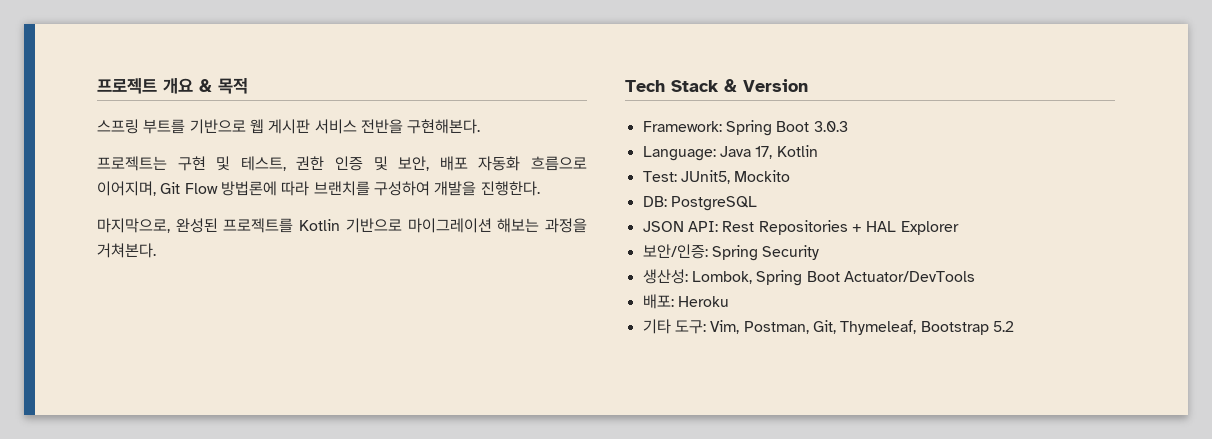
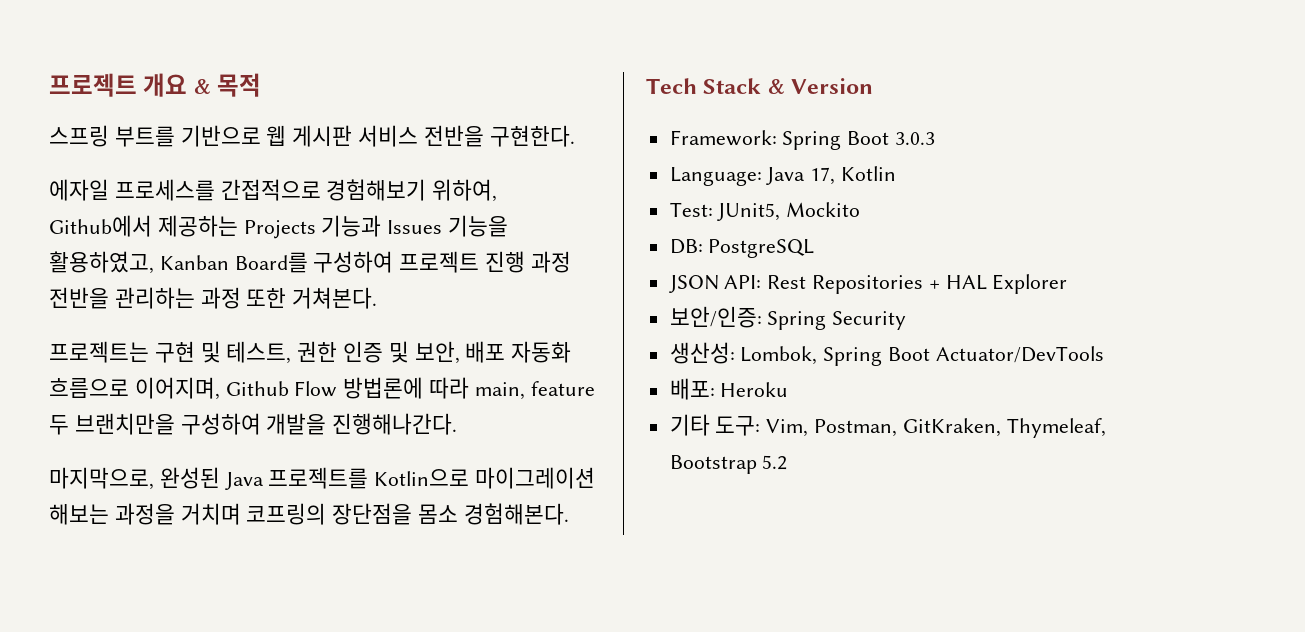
[407,119,481,134] 구현해본다. -> [489,125,575,147] [49,179,498,202] [49,215,509,239] [49,251,571,274] [49,287,378,309] 구현한다. // 에자일 프로세스를 간접적으로 경험해보기 위하여, Github에서 제공하는 Projects 기능과 Issues 기능을 활용하였고, Kanban Board를 구성하여 프로젝트 진행 과정 전반을 관리하는 과정 또한 거쳐본다.
[160,182,181,194] Git -> [225,381,289,396] Github
[313,181,370,196] 브랜치를 -> [474,381,595,400] [49,413,175,435] main, feature 두 브랜치만을
[480,181,540,196] 진행한다. -> [332,413,458,435] 진행해나간다.
[223,218,587,233] [97,243,156,258] 프로젝트를 Kotlin 기반으로 마이그레이션 해보는 과정을 거쳐본다. -> [224,467,596,490] [49,503,569,525] Java 프로젝트를 Kotlin으로 마이그레이션 해보는 과정을 거치며 코프링의 장단점을 몸소 경험해본다.
[812,320,836,334] Git, -> [902,418,1001,437] GitKraken,

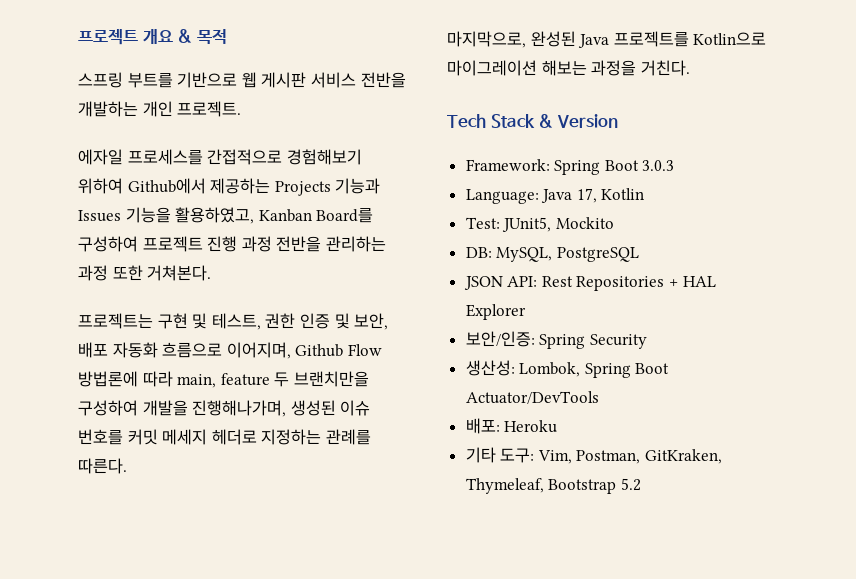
[489,125,575,147] 구현한다. -> [78,101,242,117] 개발하는 개인 프로젝트.
[432,179,498,202] 위하여, -> [78,178,123,194] 위하여
[332,413,458,435] 진행해나간다. -> [192,400,371,417] [78,429,371,445] [78,458,127,474] 진행해나가며, 생성된 이슈 번호를 커밋 메세지 헤더로 지정하는 관례를 따른다.
[180,503,569,525] 거치며 코프링의 장단점을 몸소 경험해본다. -> [640,60,690,76] 거친다.
(703, 246) none -> [496,247,553,262] MySQL,

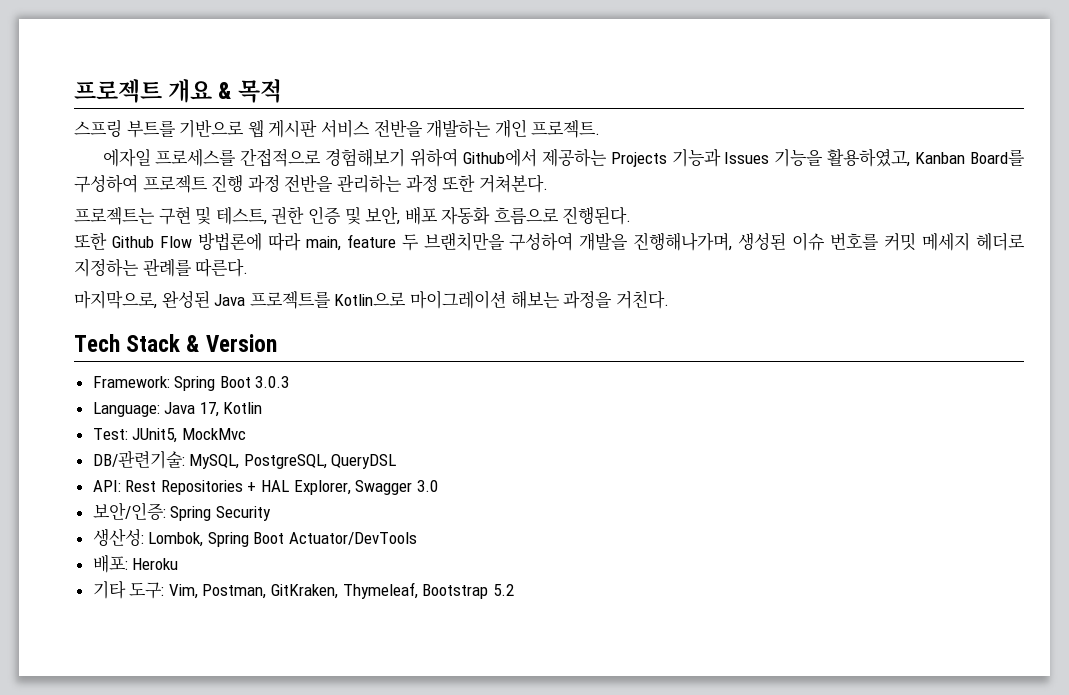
[226,342,291,359] 이어지며, -> [562,206,632,225] [74,232,107,250] 진행된다. // 또한
[555,217,614,229] [465,247,639,262] [463,276,503,290] Mockito // DB: MySQL, PostgreSQL // JSON -> [181,428,246,440] [92,451,397,469] MockMvc // DB/관련기술: MySQL, PostgreSQL, QueryDSL //
[465,304,526,320] Explorer -> [293,480,438,495] Explorer, Swagger 3.0

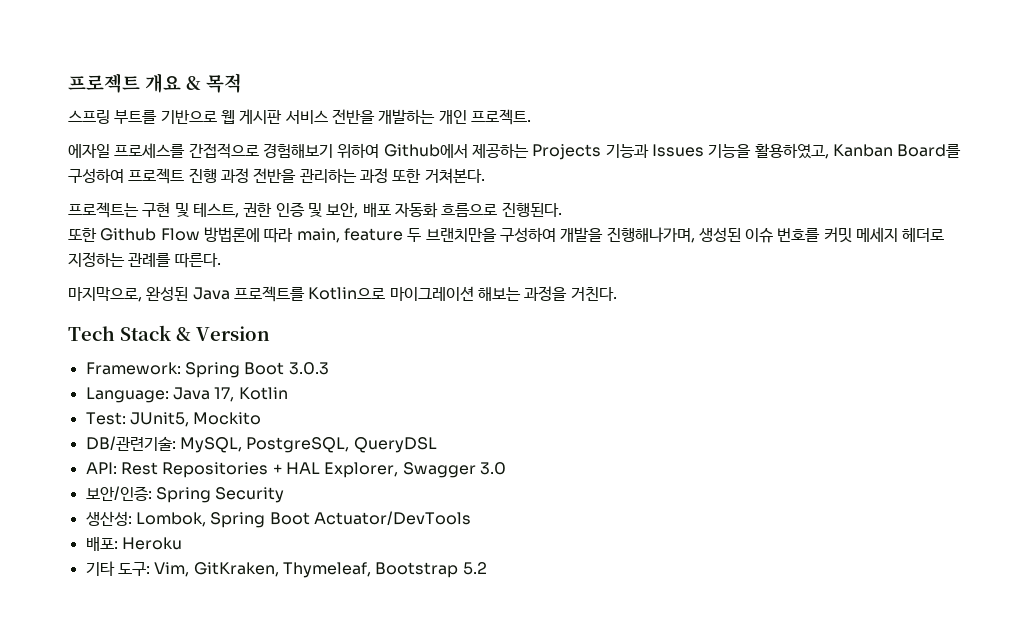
[181,428,246,440] MockMvc -> [193,412,262,425] Mockito
[202,584,267,599] Postman, -> (190, 569) none

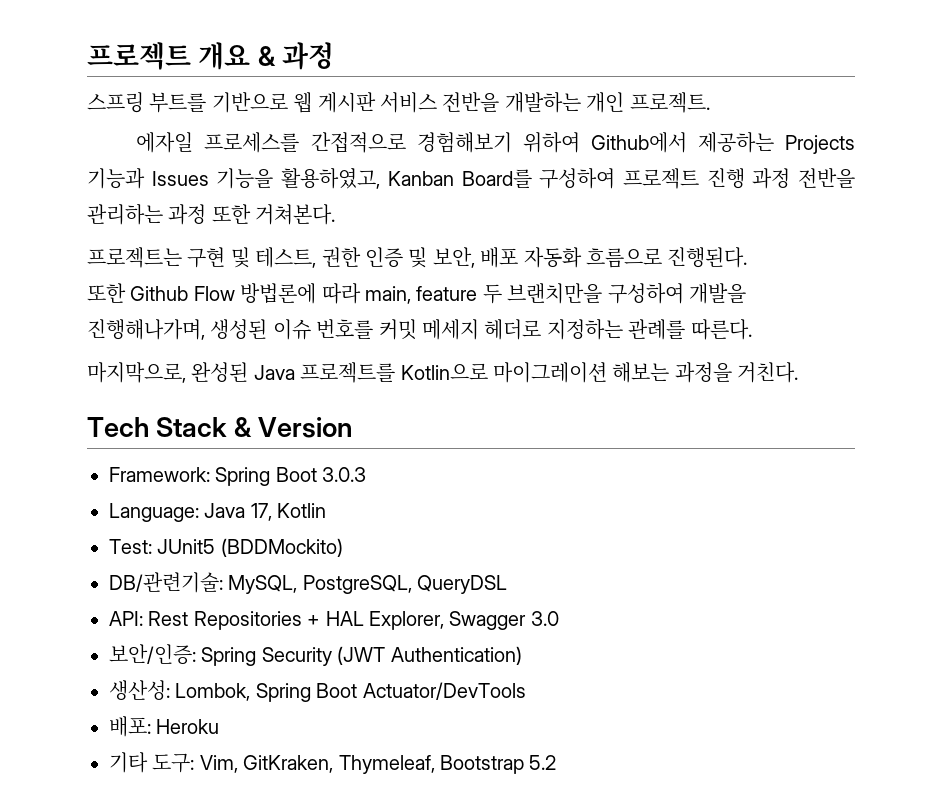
[206,73,242,93] 목적 -> [281,42,334,70] 과정
[129,412,262,427] JUnit5, Mockito -> [157,538,343,557] JUnit5 (BDDMockito)
(285, 495) none -> [337,646,522,665] (JWT Authentication)

